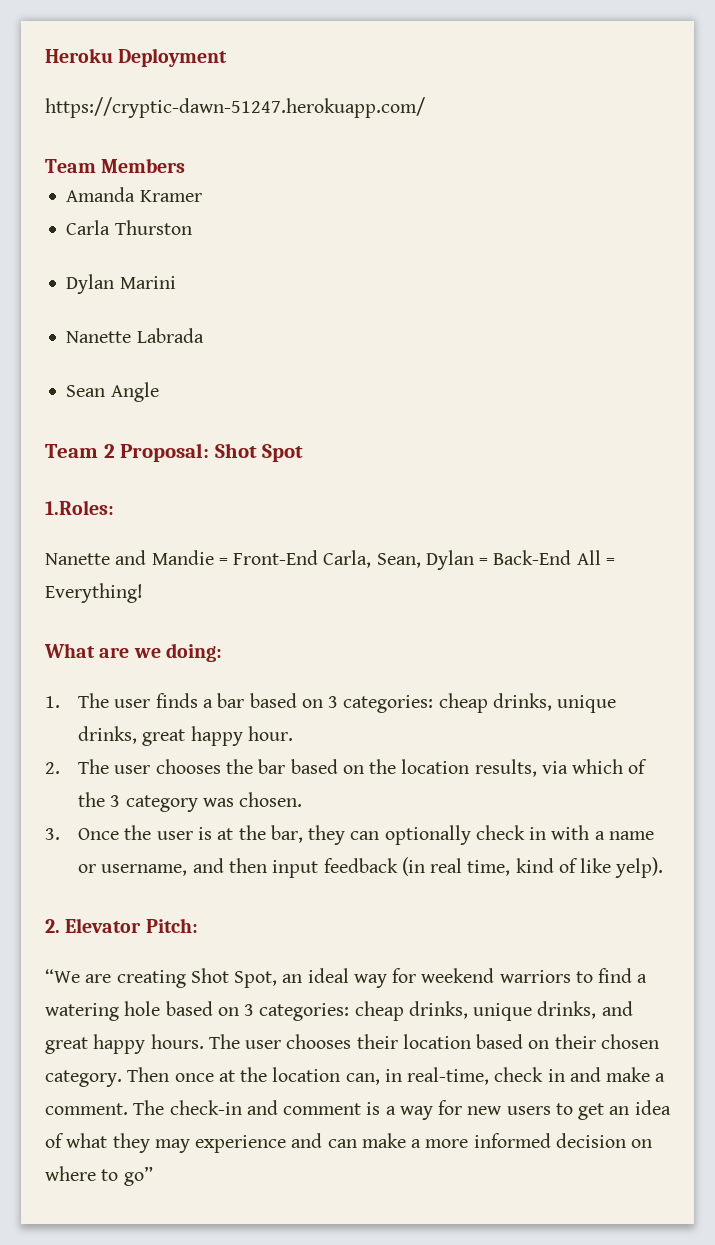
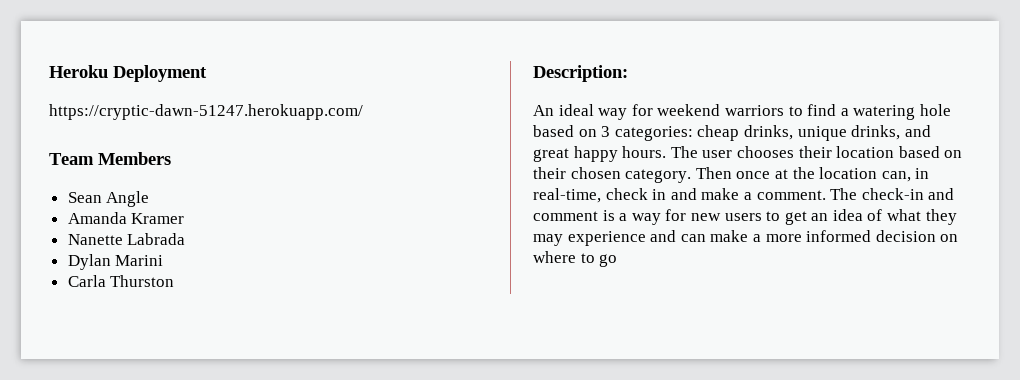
(186, 165) none -> [67,191,150,207] // Sean Angle
[66,220,192,235] [66,274,176,294] [66,328,204,343] [66,382,159,402] [45,443,304,462] [45,500,114,515] [45,550,615,570] [45,583,143,603] [44,643,222,662] [45,693,617,713] [78,726,293,746] [45,759,648,777] [78,792,303,812] [45,825,654,845] [78,857,664,878] [45,918,198,933] [45,968,303,988] Carla Thurston // Dylan Marini // Nanette Labrada // Sean Angle // Team 2 Proposal: Shot Spot // 1.Roles: // Nanette and Mandie = Front-End Carla, Sean, Dylan = Back-End All = Everything! // What are we doing: // 1. The user finds a bar based on 3 categories: cheap drinks, unique drinks, great happy hour. // 2. The user chooses the bar based on the location results, via which of the 3 category was chosen. // 3. Once the user is at the bar, they can optionally check in with a name or username, and then input feedback (in real time, kind of like yelp). // 2. Elevator Pitch: // “We are creating Shot Spot, an -> [67,233,186,245] [67,254,164,270] [67,275,175,287] [533,65,628,82] [533,105,554,116] Nanette Labrada // Dylan Marini // Carla Thurston // Description: // An
[123,1166,153,1186] go” -> [599,254,618,267] go

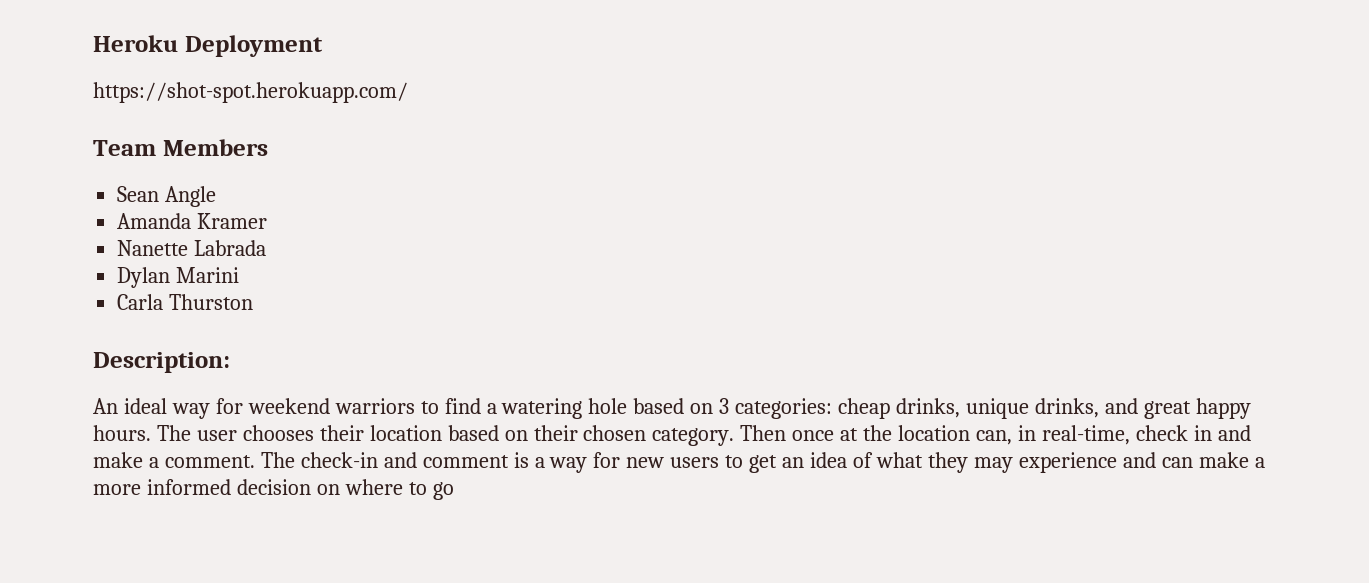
[49,104,363,120] https://cryptic-dawn-51247.herokuapp.com/ -> [93,82,408,103] https://shot-spot.herokuapp.com/

